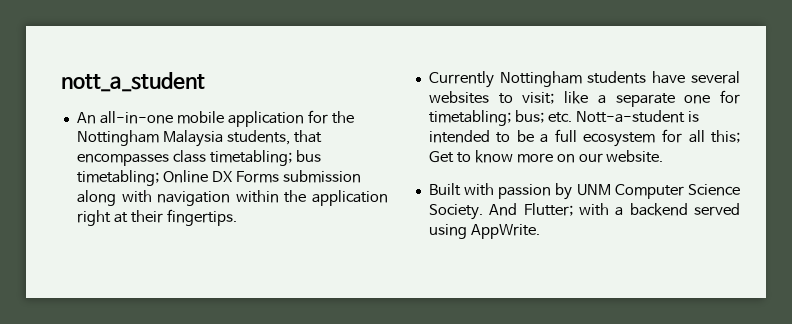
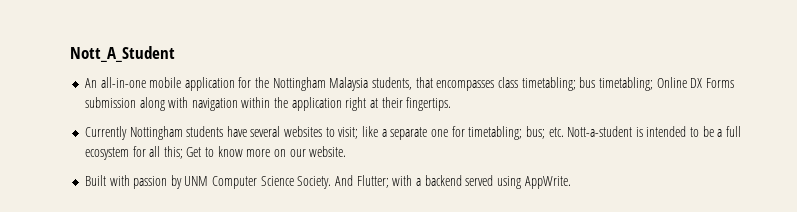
[61,72,205,92] nott_a_student -> [70,46,175,62] Nott_A_Student

